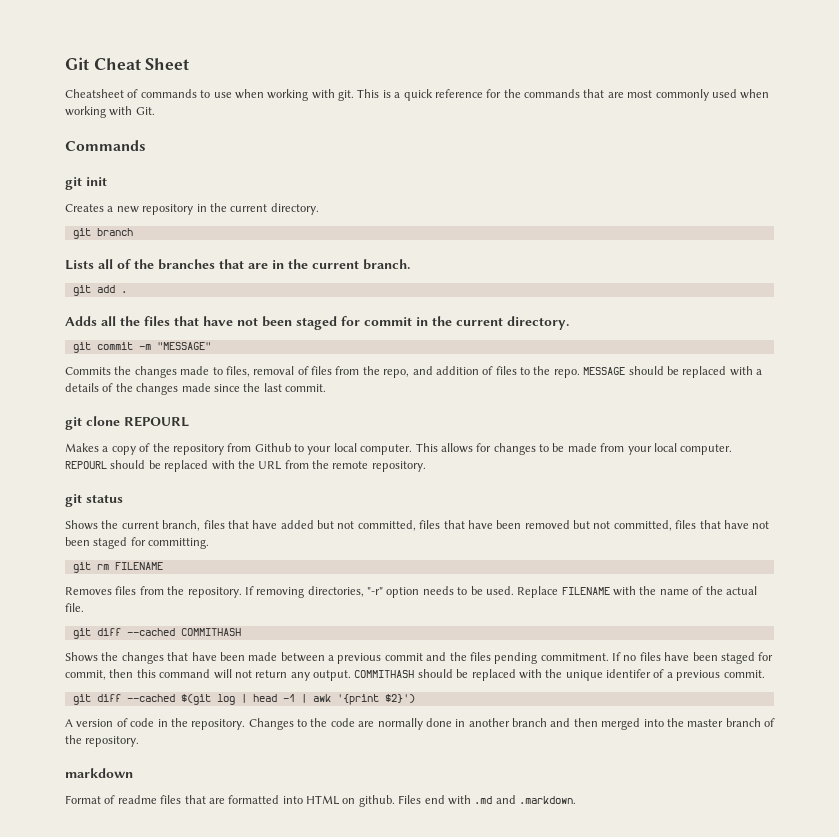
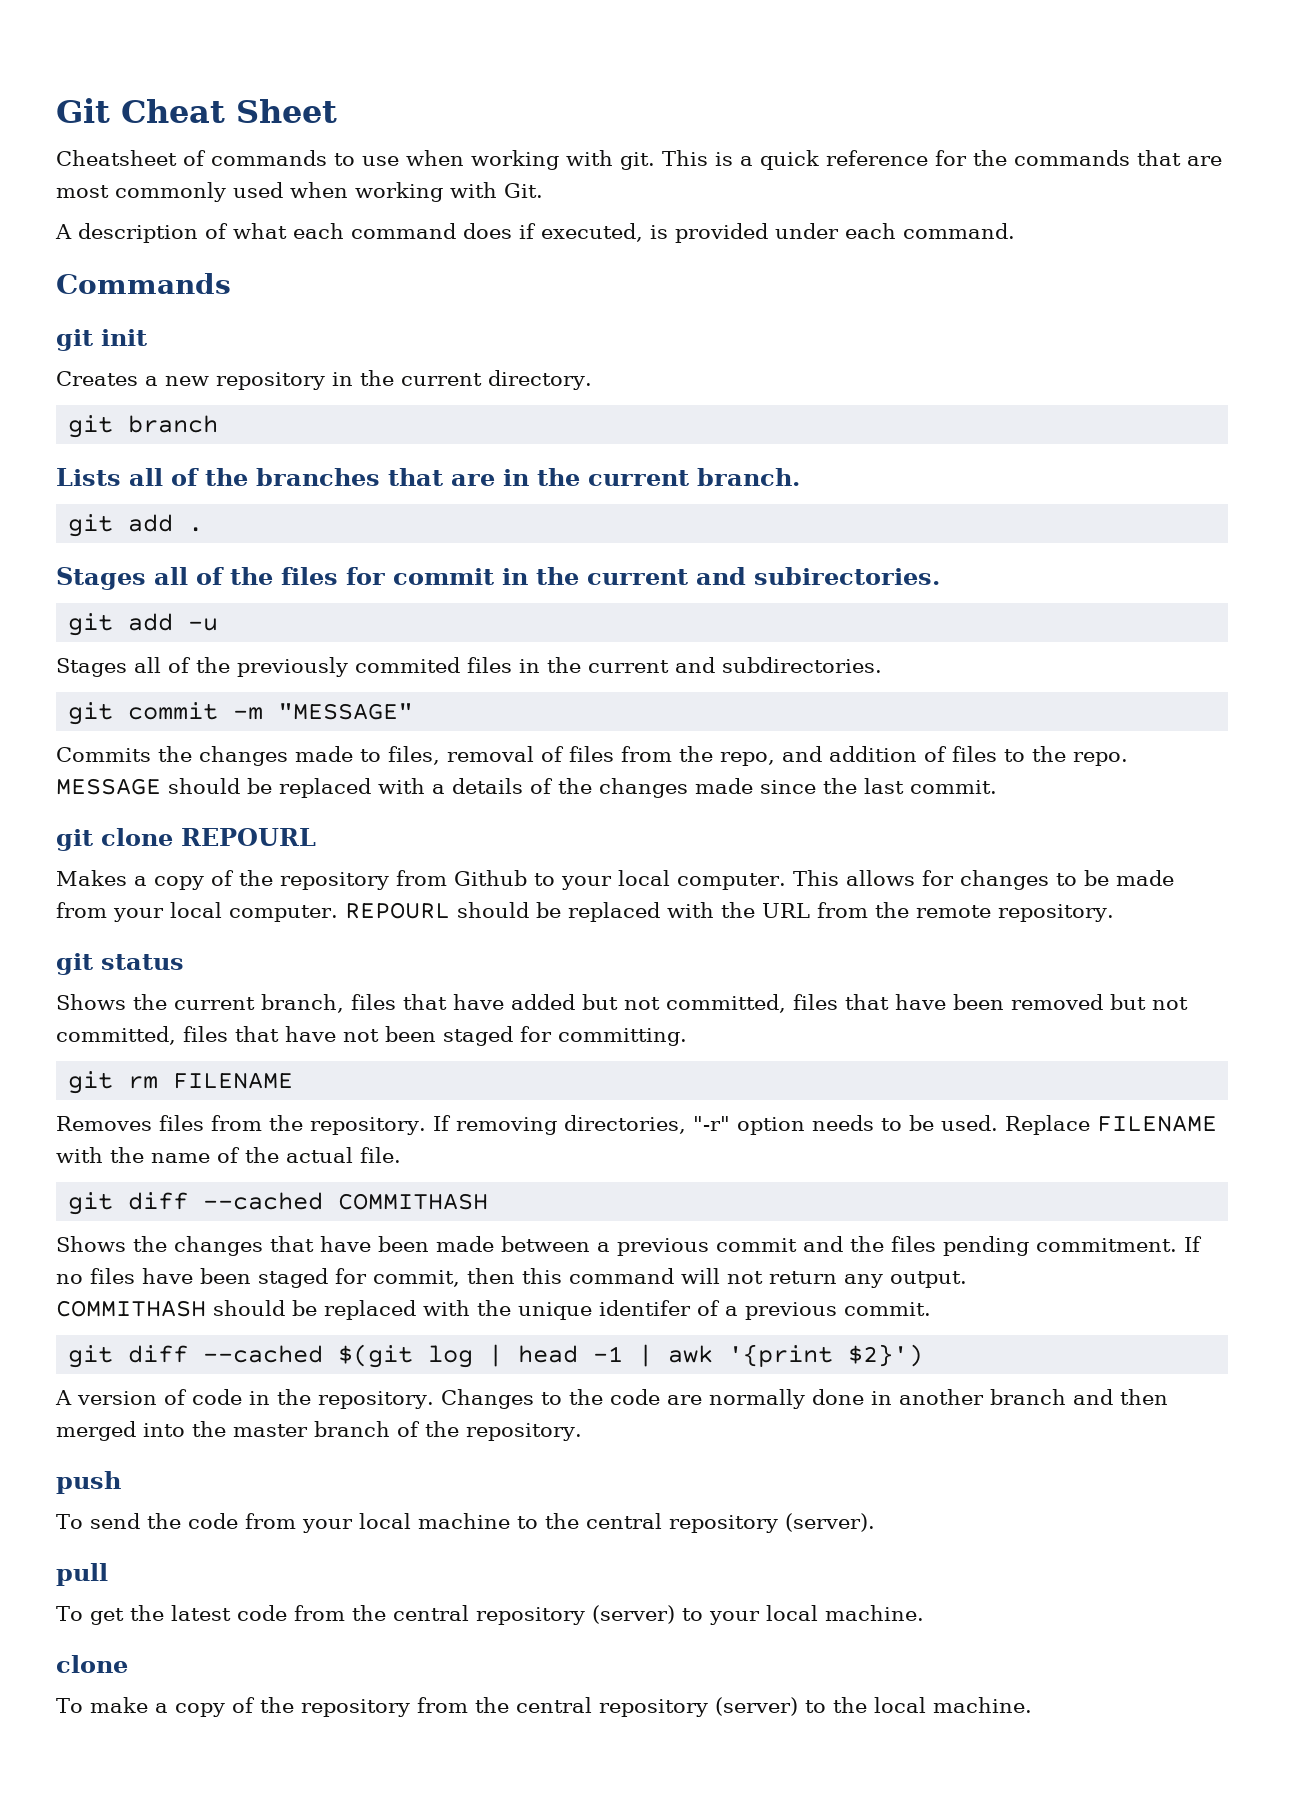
(155, 111) none -> [55,223,1015,243] // A description of what each command does if executed, is provided under each command.
[65,316,337,330] Adds all the files that have not been staged -> [56,567,338,590] Stages all of the files
[507,316,569,330] directory. -> [696,567,940,585] [68,613,219,636] [56,657,882,677] and subirectories. // git add -u // Stages all of the previously commited files in the current and subdirectories.
(351, 675) none -> (967, 1279) //
[65,768,133,778] [65,795,576,807] markdown // Format of readme files that are formatted into HTML on github. Files end with .md and .markdown. -> [56,1471,121,1494] [56,1513,875,1533] [56,1563,108,1586] [56,1605,924,1625] [56,1655,128,1673] [56,1697,1032,1717] push // To send the code from your local machine to the central repository (server). // pull // To get the latest code from the central repository (server) to your local machine. // clone // To make a copy of the repository from the central repository (server) to the local machine.

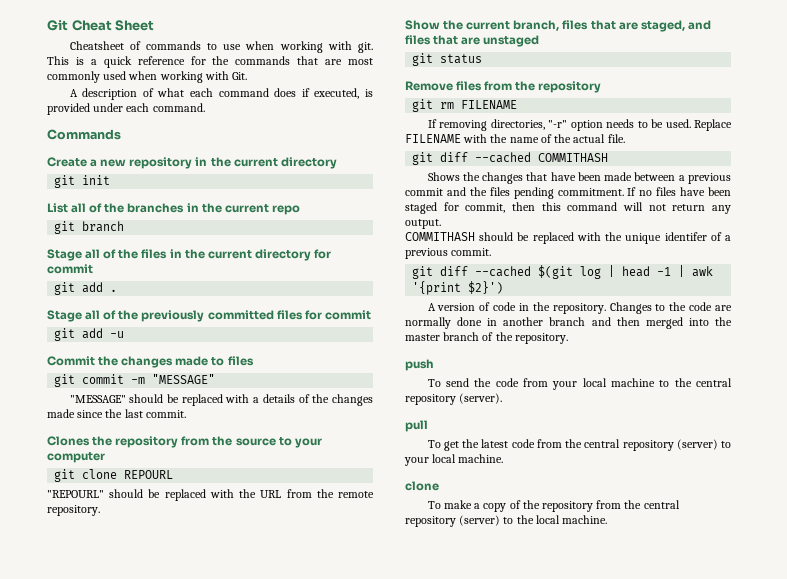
[56,329,147,351] [56,371,138,386] git init // Creates -> [47,157,87,167] Create
[488,370,592,390] directory. -> [280,157,337,169] [54,175,111,188] [47,203,300,215] directory // git init // List all of the branches in the current repo
[56,468,800,486] Lists all of the branches that are in the current branch. -> [47,249,331,261] [47,264,93,274] Stage all of the files in the current directory for commit
[56,567,273,590] Stages all of the -> [47,310,274,322] Stage all of the previously committed
[502,567,940,585] [68,613,219,636] [56,657,882,677] [68,702,414,725] [56,746,1128,766] [56,778,161,795] in the current and subirectories. // git add -u // Stages all of the previously commited files in the current and subdirectories. // git commit -m "MESSAGE" // Commits the changes made to files, removal of files from the repo, and addition of files to the repo. MESSAGE -> [54,328,125,341] [47,356,254,368] [54,374,216,387] [69,395,126,403] // git add -u // Commit the changes made to files // git commit -m "MESSAGE" // "MESSAGE"
[56,828,316,851] [56,870,1174,890] [56,902,450,922] git clone REPOURL // Makes a copy of the repository from Github to your local computer. This allows for changes to be made from your local computer. REPOURL -> [47,436,322,448] [47,452,105,463] [54,469,174,482] [47,490,104,498] Clones the repository from the source to your computer // git clone REPOURL // "REPOURL"
[56,953,184,975] [56,994,126,1010] git status // Shows -> [405,20,440,30] Show
[453,994,1188,1013] [56,1026,687,1046] [68,1071,294,1094] [56,1115,426,1135] have added but not committed, files that have been removed but not committed, files that have not been staged for committing. // git rm FILENAME // Removes files from the repository. -> [618,20,711,32] [405,35,540,47] [412,53,483,66] [405,81,602,93] [412,99,518,112] are staged, and files that are unstaged // git status // Remove files from the repository // git rm FILENAME //

